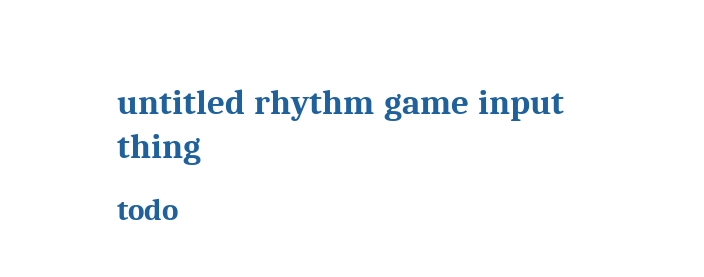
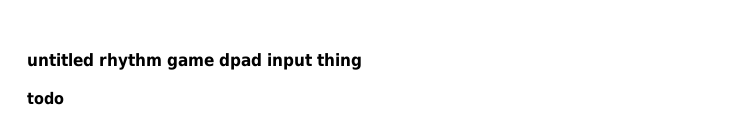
(469, 107) none -> [219,53,262,70] dpad

